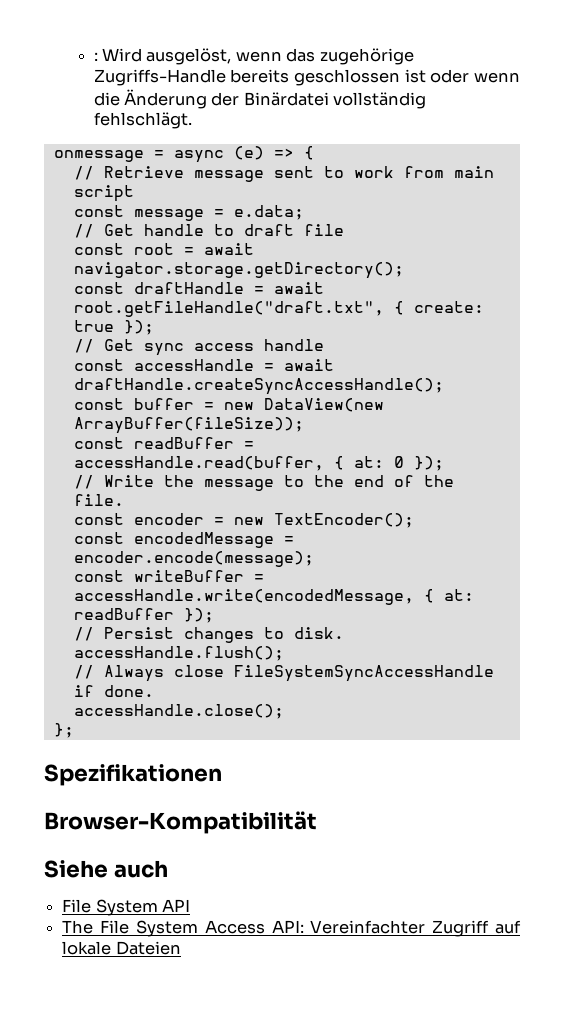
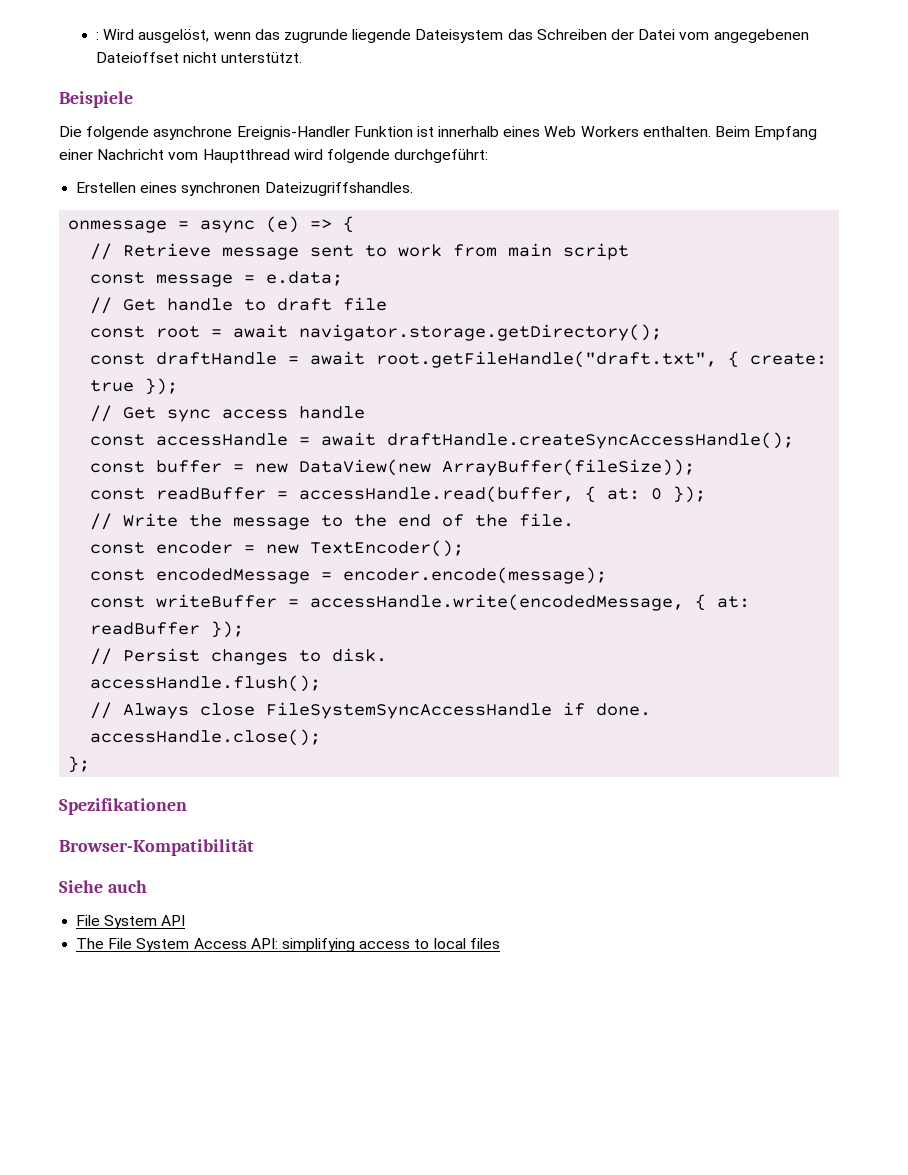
[319,48,414,65] [93,69,520,86] [93,89,427,109] [93,112,192,129] zugehörige Zugriffs-Handle bereits geschlossen ist oder wenn die Änderung der Binärdatei vollständig fehlschlägt. -> [284,29,809,43] [96,52,303,63] [59,91,133,108] [59,126,818,140] [59,149,489,163] [76,182,413,196] zugrunde liegende Dateisystem das Schreiben der Datei vom angegebenen Dateioffset nicht unterstützt. // Beispiele // Die folgende asynchrone Ereignis-Handler Funktion ist innerhalb eines Web Workers enthalten. Beim Empfang einer Nachricht vom Hauptthread wird folgende durchgeführt: // Erstellen eines synchronen Dateizugriffshandles.
[310,920,521,937] [62,941,181,955] Vereinfachter Zugriff auf lokale Dateien -> [281,938,500,952] simplifying access to local files

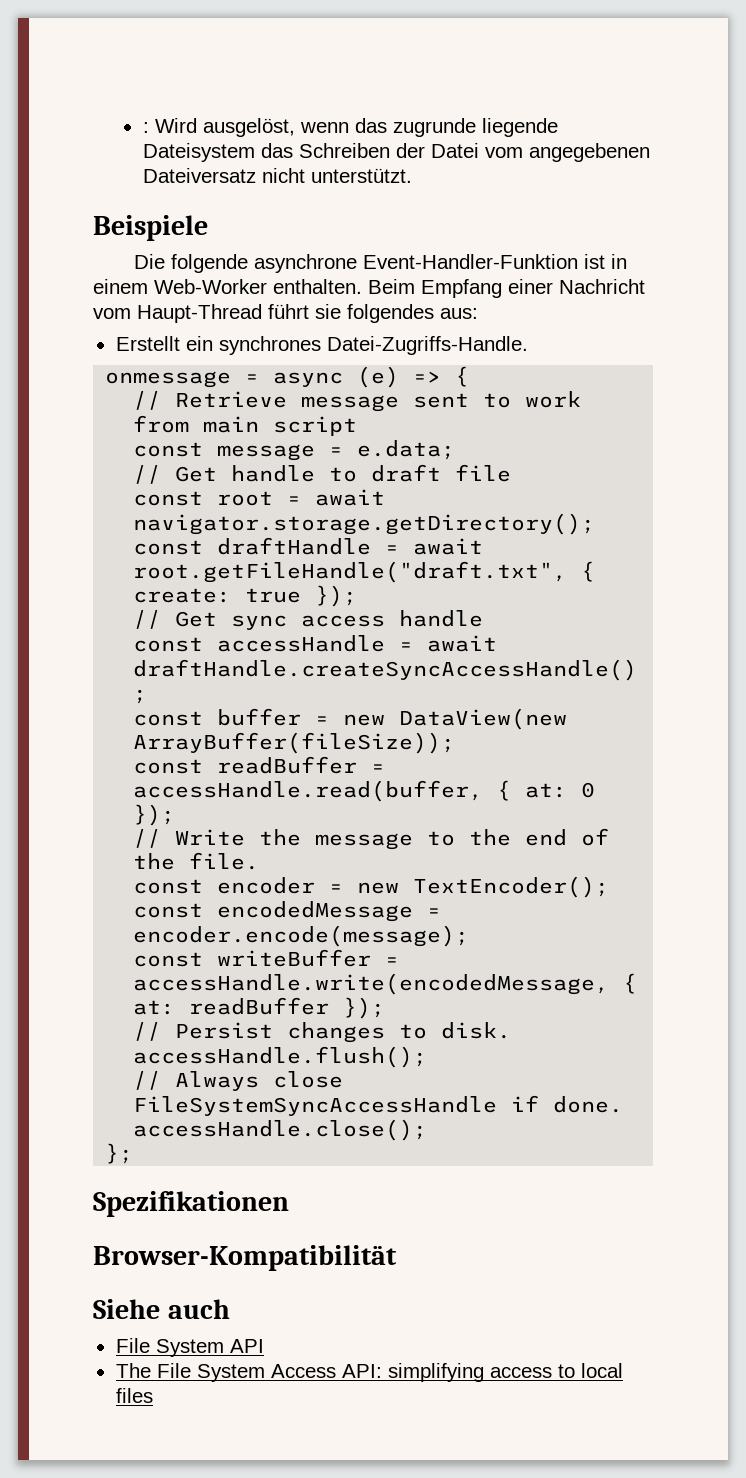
[96,52,180,63] Dateioffset -> [142,168,256,183] Dateiversatz
[236,126,639,140] Ereignis-Handler Funktion ist innerhalb eines Web Workers -> [362,254,627,269] [93,279,267,294] Event-Handler-Funktion ist in einem Web-Worker
[202,149,489,163] [76,182,413,196] Hauptthread wird folgende durchgeführt: // Erstellen eines synchronen Dateizugriffshandles. -> [137,304,478,323] [115,336,528,355] Haupt-Thread führt sie folgendes aus: // Erstellt ein synchrones Datei-Zugriffs-Handle.

